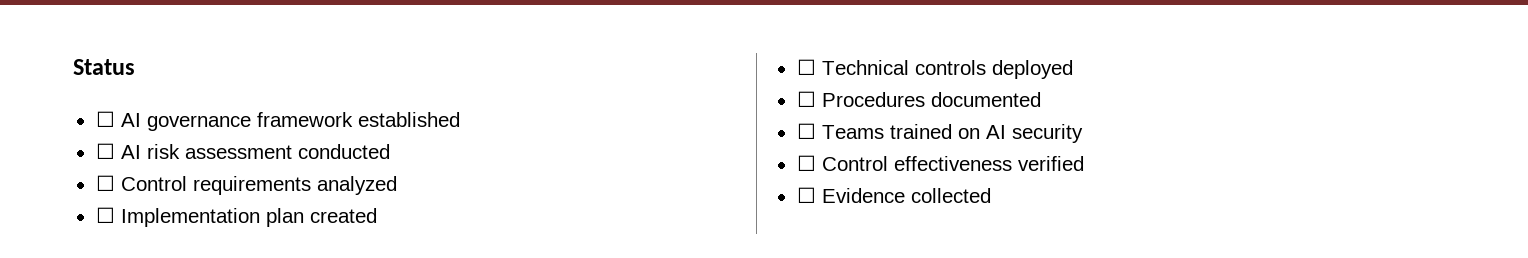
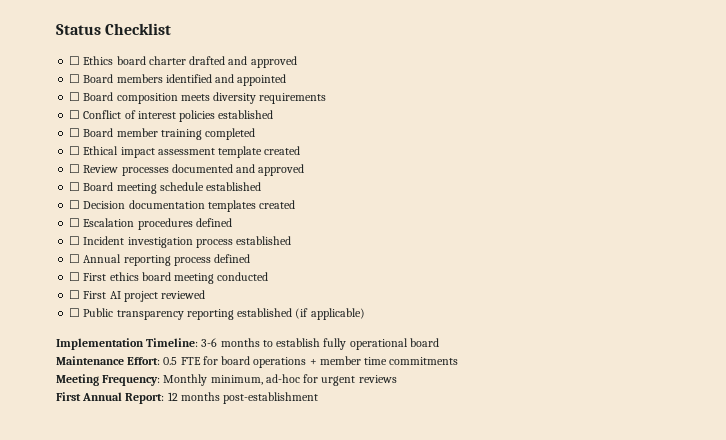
[95,111,460,131] [95,143,390,159] [95,175,397,195] [95,207,377,227] [796,59,1073,79] [796,91,1041,107] [796,123,1083,143] [796,155,1084,171] [796,187,991,203] // ☐ AI governance framework established // ☐ AI risk assessment conducted // ☐ Control requirements analyzed // ☐ Implementation plan created // ☐ Technical controls deployed // ☐ Procedures documented // ☐ Teams trained on AI security // ☐ Control effectiveness verified // ☐ Evidence collected -> [105,23,172,35] [69,56,297,68] [69,74,287,86] [69,92,327,104] [69,110,274,122] [69,128,256,140] [69,146,301,158] [69,164,305,176] [69,182,262,194] [69,200,296,212] [69,218,232,230] [69,236,292,248] [69,254,251,266] [69,272,269,284] [69,290,206,302] [69,308,365,320] [56,338,439,350] [56,356,459,368] [56,374,397,386] [56,392,319,404] Checklist // ☐ Ethics board charter drafted and approved // ☐ Board members identified and appointed // ☐ Board composition meets diversity requirements // ☐ Conflict of interest policies established // ☐ Board member training completed // ☐ Ethical impact assessment template created // ☐ Review processes documented and approved // ☐ Board meeting schedule established // ☐ Decision documentation templates created // ☐ Escalation procedures defined // ☐ Incident investigation process established // ☐ Annual reporting process defined // ☐ First ethics board meeting conducted // ☐ First AI project reviewed // ☐ Public transparency reporting established (if applicable) // Implementation Timeline: 3-6 months to establish fully operational board // Maintenance Effort: 0.5 FTE for board operations + member time commitments // Meeting Frequency: Monthly minimum, ad-hoc for urgent reviews // First Annual Report: 12 months post-establishment

